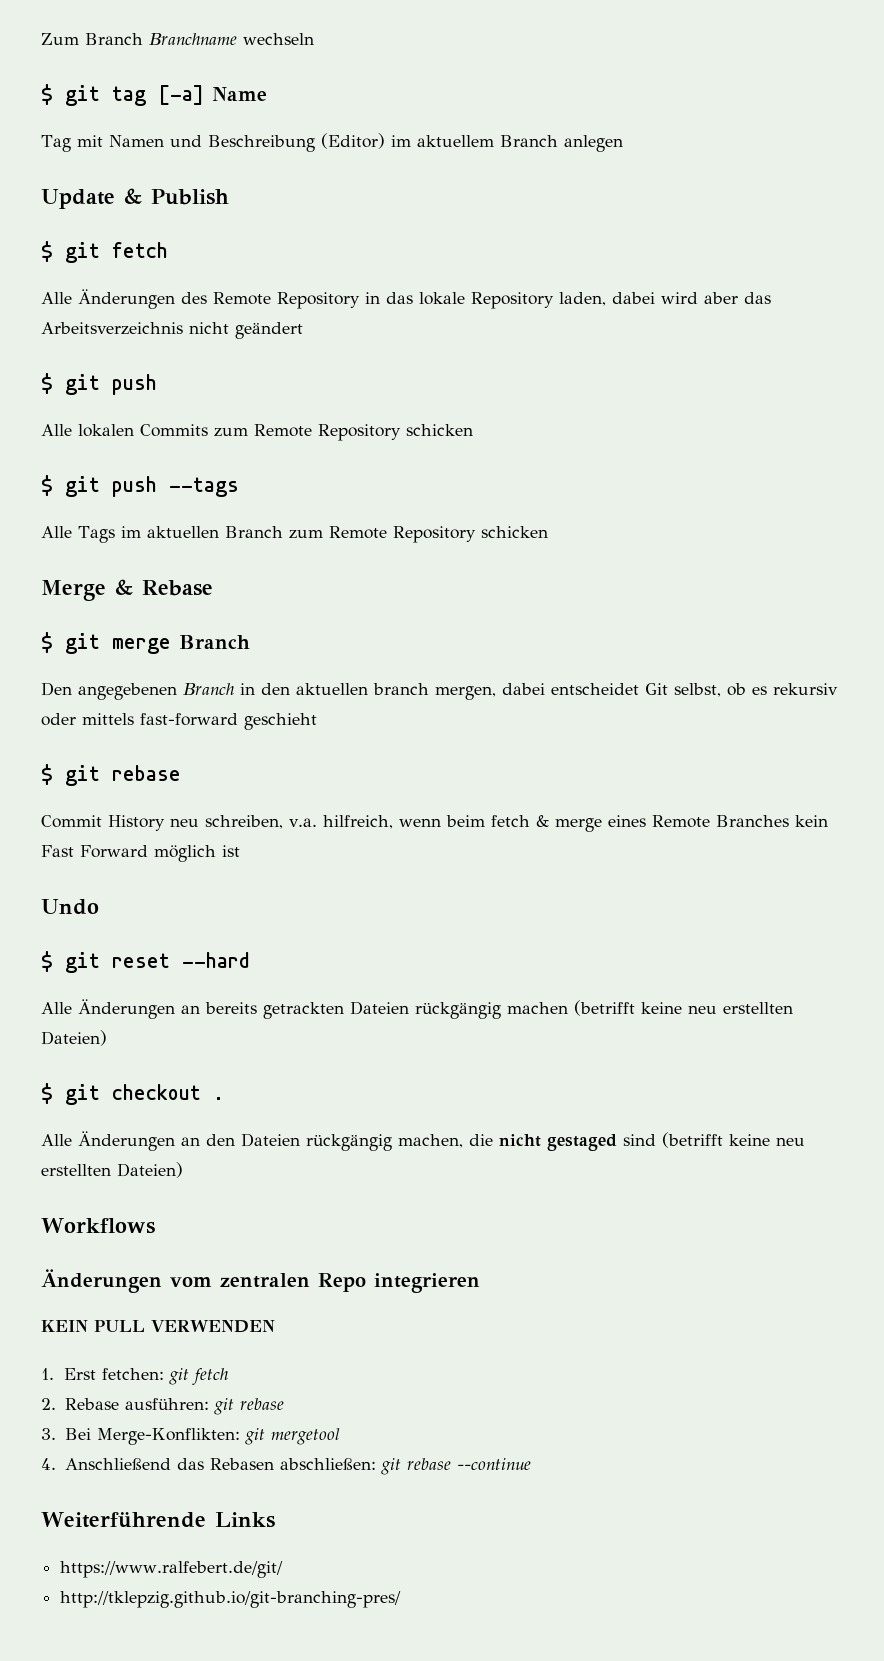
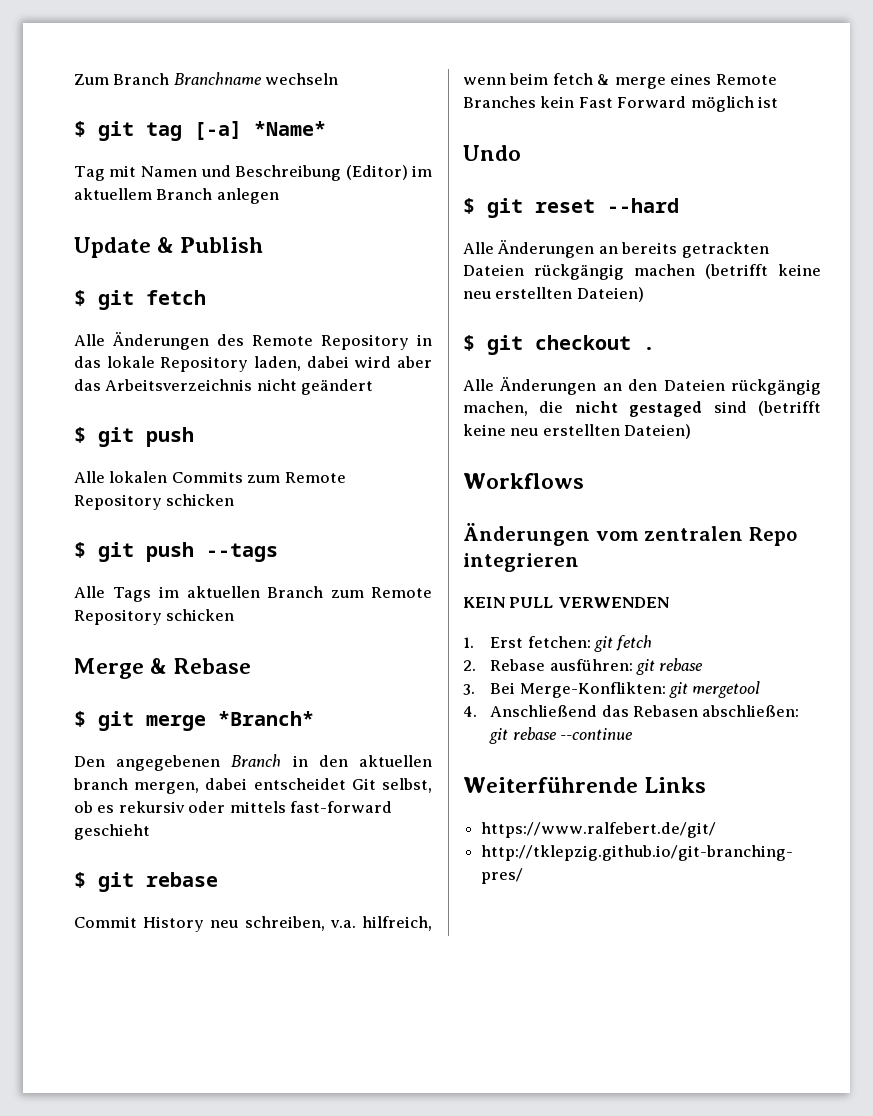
[212,87,267,101] Name -> [254,121,326,136] *Name*
[179,635,250,649] Branch -> [218,711,314,726] *Branch*

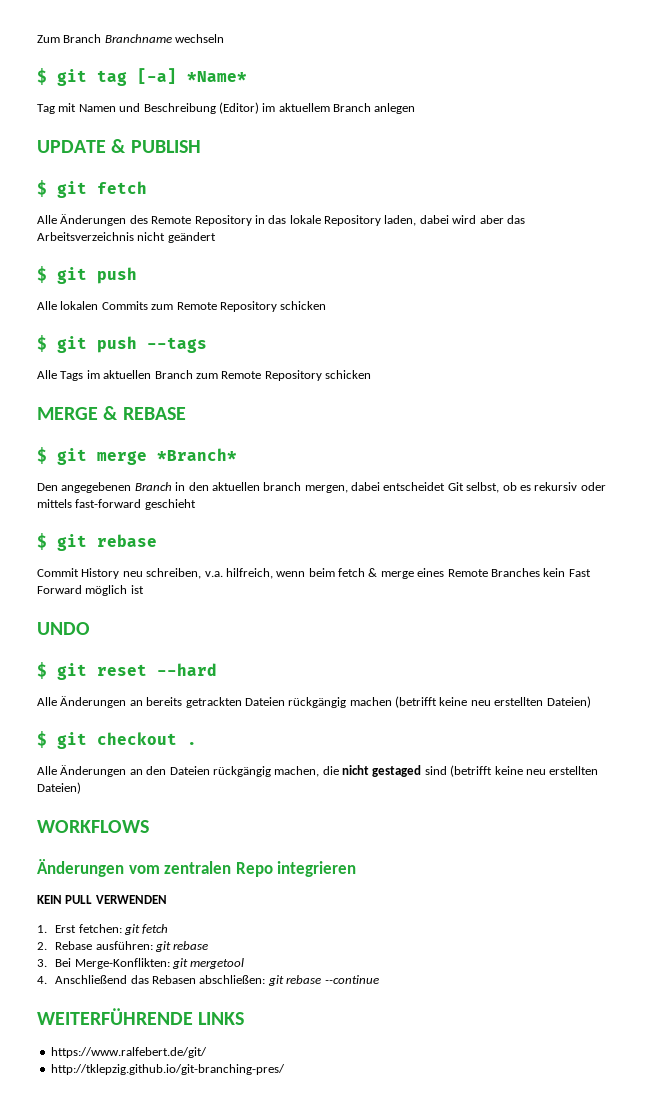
[74,237,264,258] Update & Publish -> [37,139,201,153] UPDATE & PUBLISH
[74,658,252,679] Merge & Rebase -> [37,406,186,420] MERGE & REBASE
[463,145,521,161] Undo -> [37,622,90,635] UNDO
[463,473,584,489] Workflows -> [37,820,149,833] WORKFLOWS
[463,777,707,793] Weiterführende Links -> [37,1008,245,1025] WEITERFÜHRENDE LINKS

